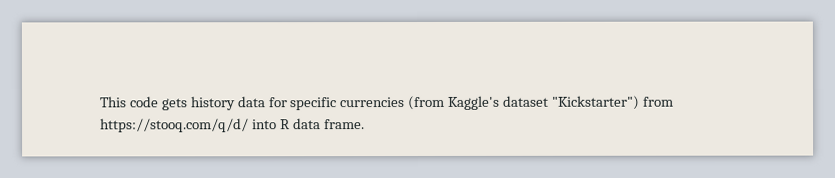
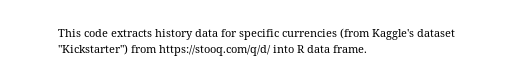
[161,98,188,111] gets -> [111,29,152,37] extracts

